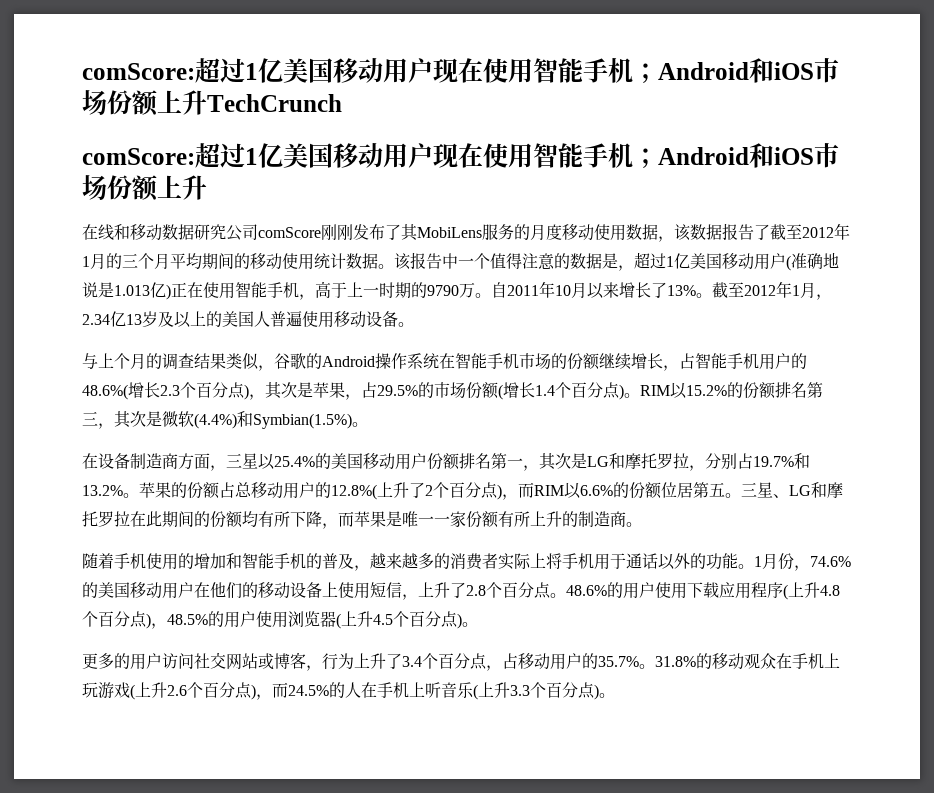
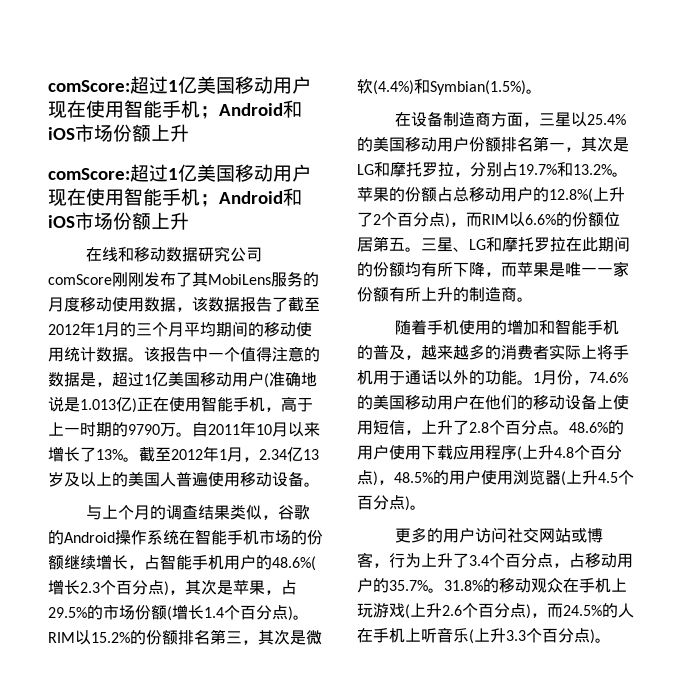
[207,94,342,112] TechCrunch -> (189, 133) none

